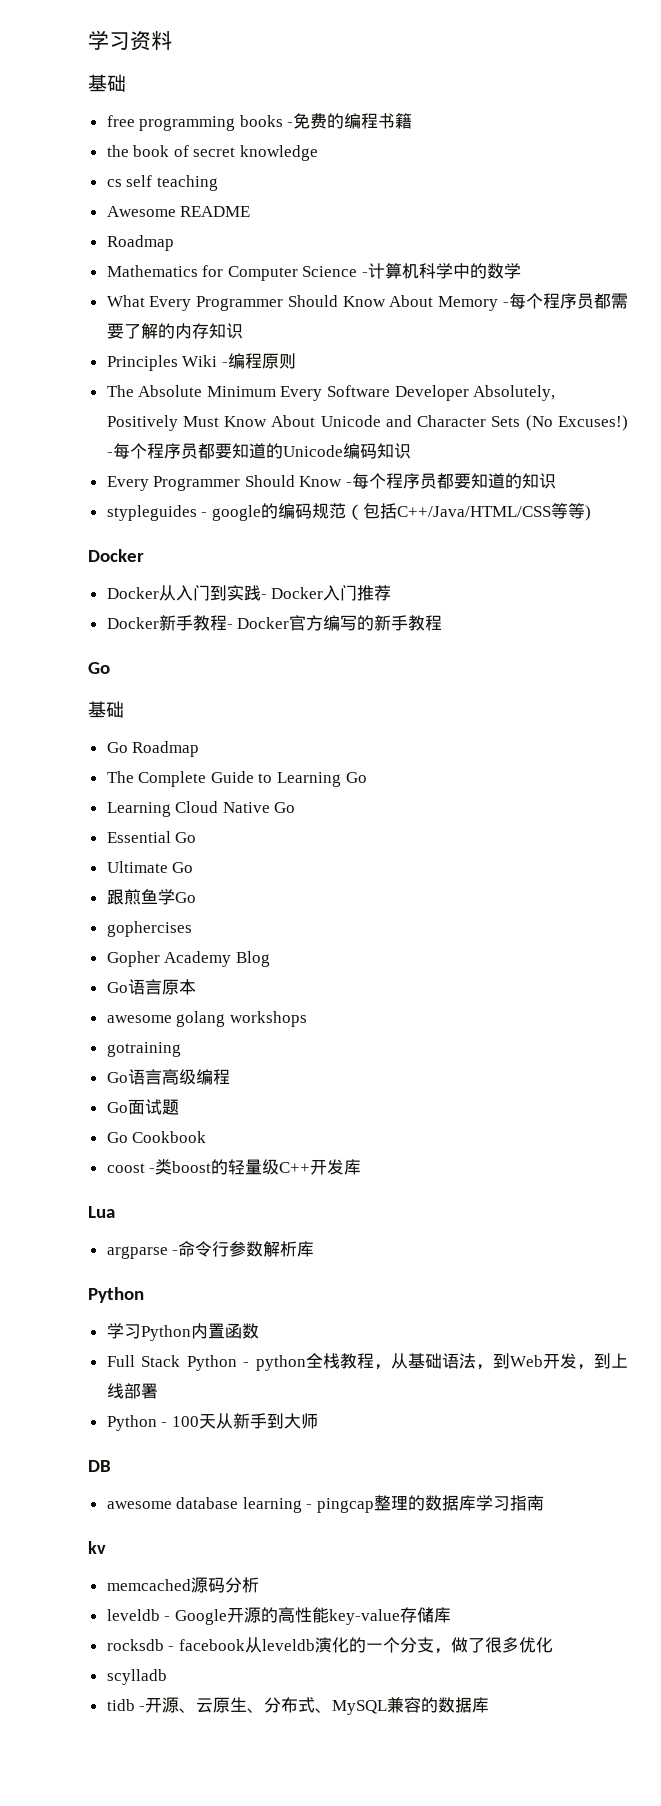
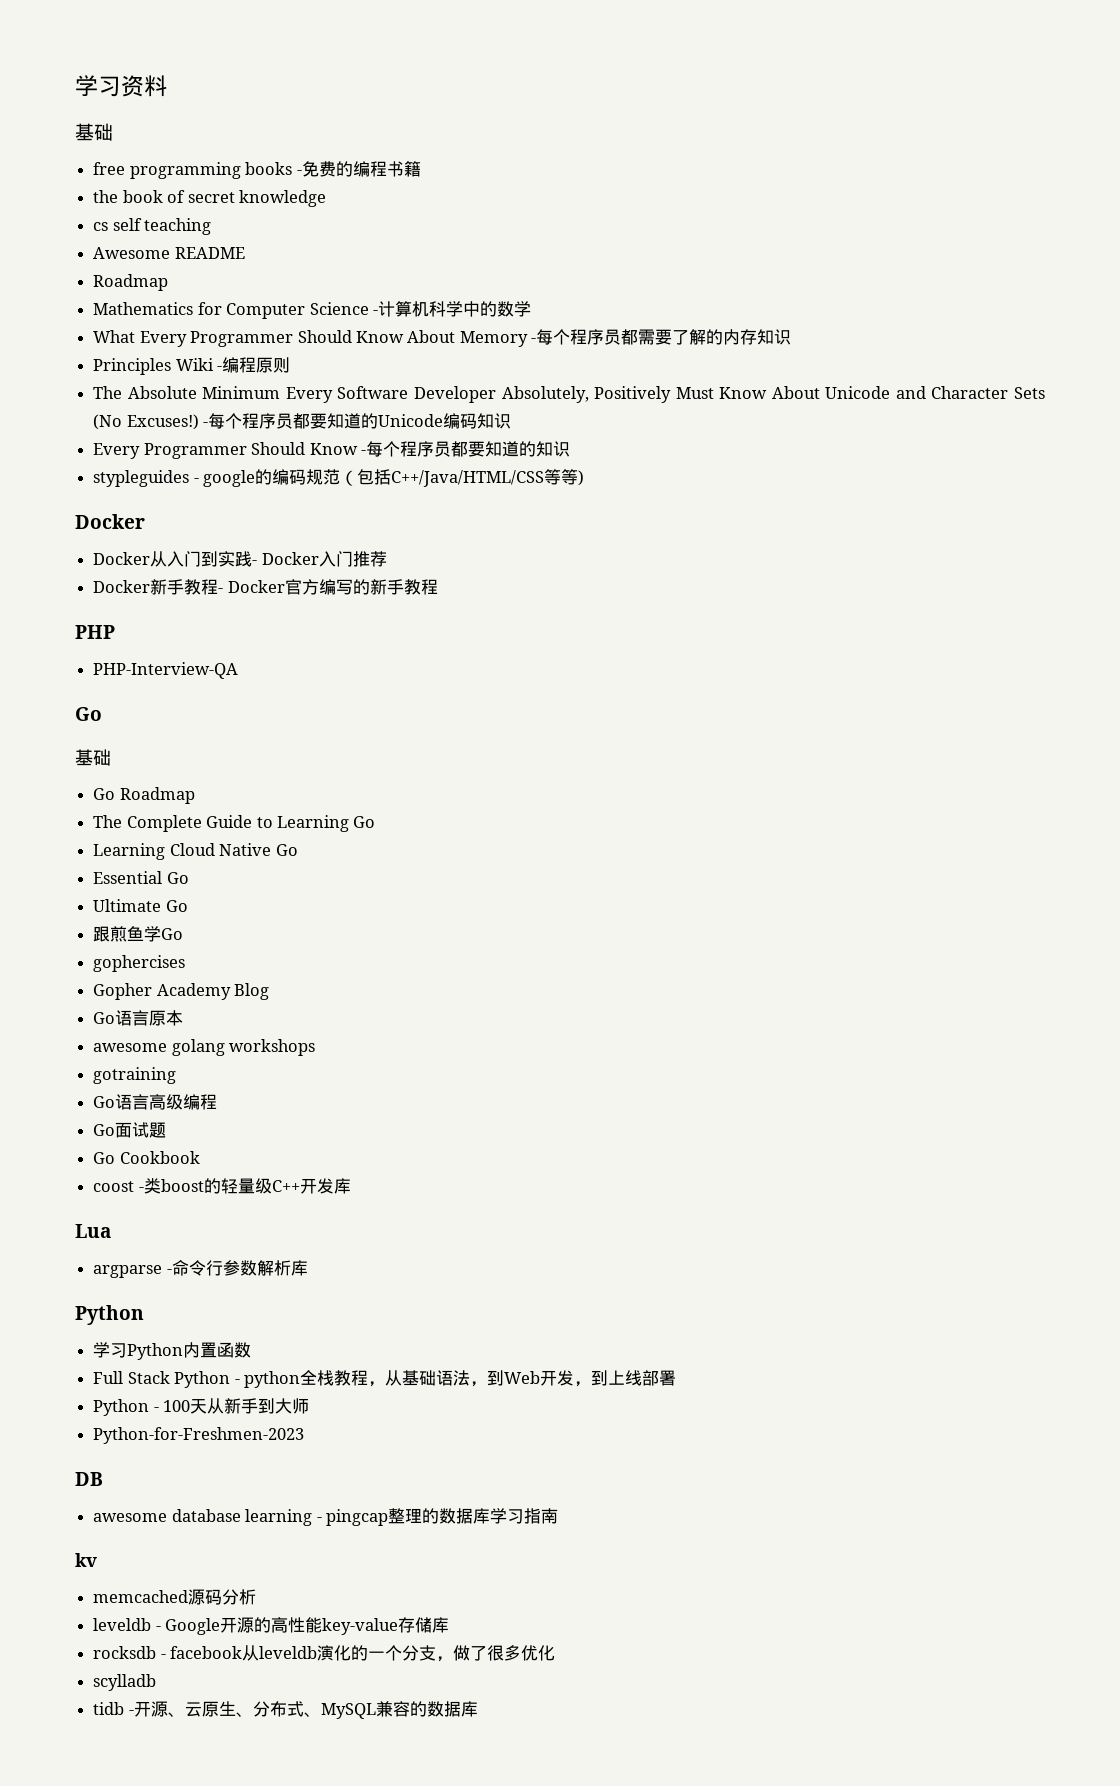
(443, 623) none -> [75,625,115,639] [93,662,239,679] // PHP // PHP-Interview-QA
(318, 1421) none -> [93,1427,305,1444] // Python-for-Freshmen-2023

